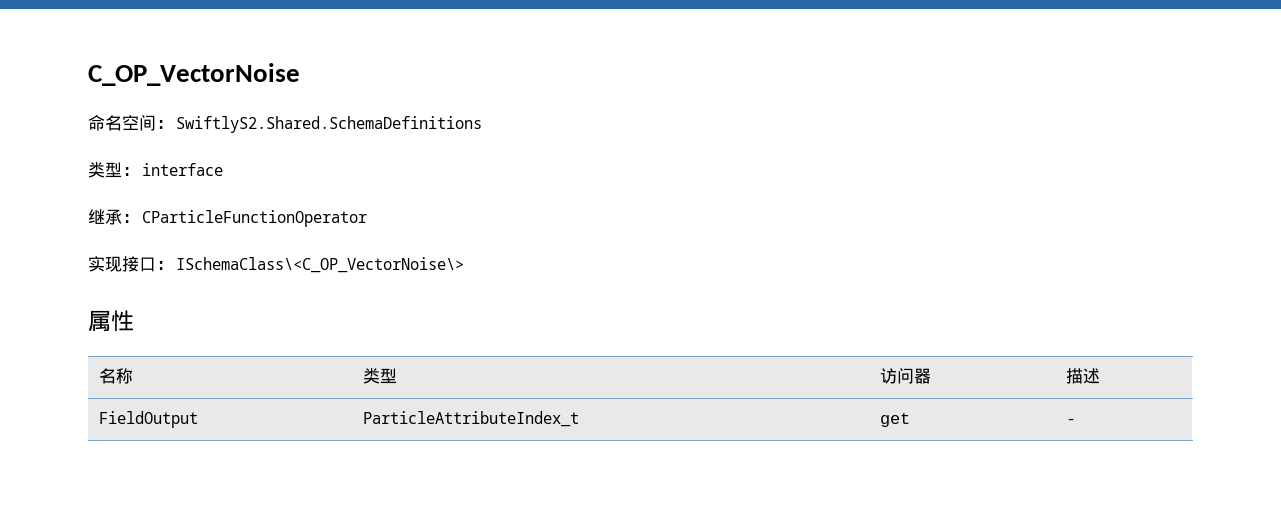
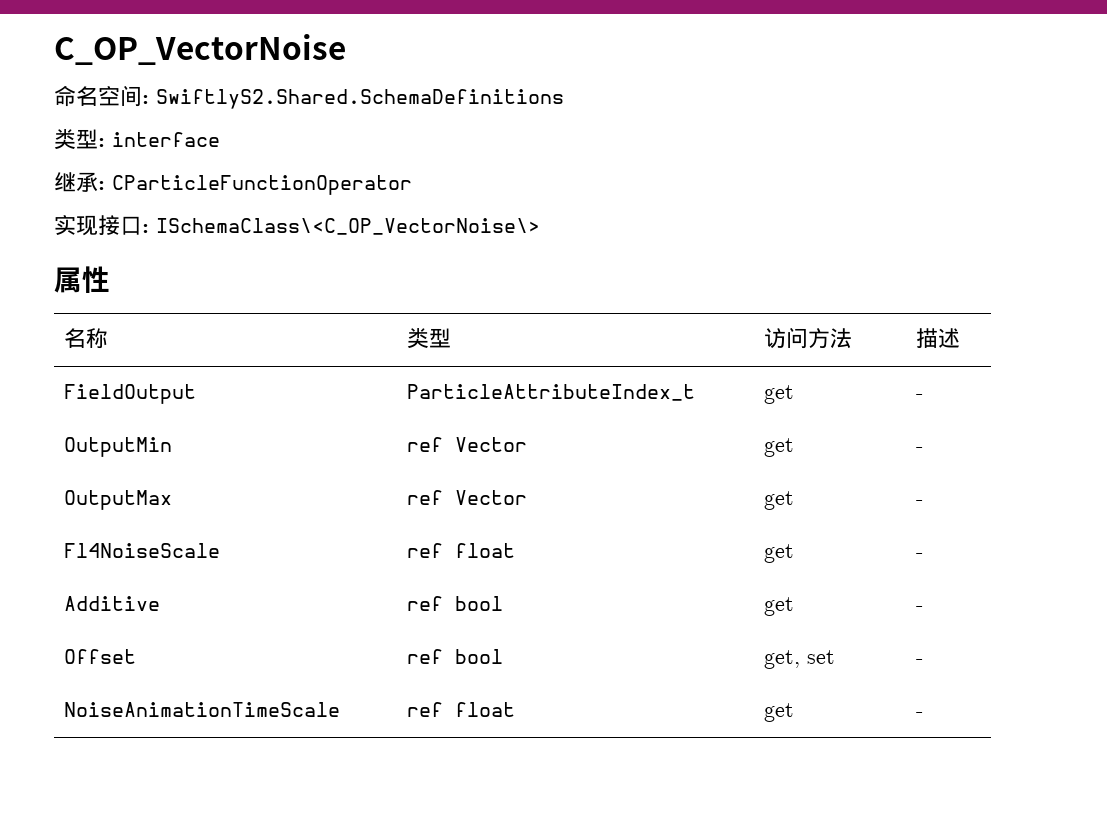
[914,368,932,384] 器 -> [808,328,853,348] 方法
(1077, 421) none -> [64,437,173,457] [407,437,528,452] [764,438,795,457] [916,447,924,452] [64,490,173,510] [407,490,528,505] [764,491,795,510] [916,500,924,505] [64,543,221,558] [407,543,516,558] [764,544,795,563] [916,553,924,558] [64,596,161,611] [407,596,504,611] [764,597,795,616] [916,606,924,611] [64,649,137,664] [407,649,504,664] [764,650,836,669] [916,659,924,664] [64,702,341,717] [407,702,516,717] [764,703,795,722] [916,712,924,717] // OutputMin | ref Vector | get | - // OutputMax | ref Vector | get | - // Fl4NoiseScale | ref float | get | - // Additive | ref bool | get | - // Offset | ref bool | get, set | - // NoiseAnimationTimeScale | ref float | get | -

